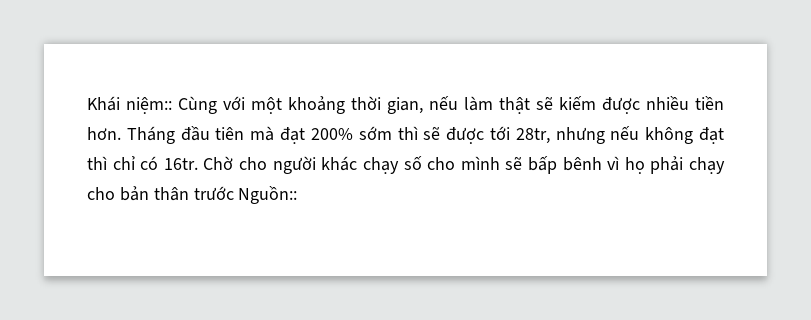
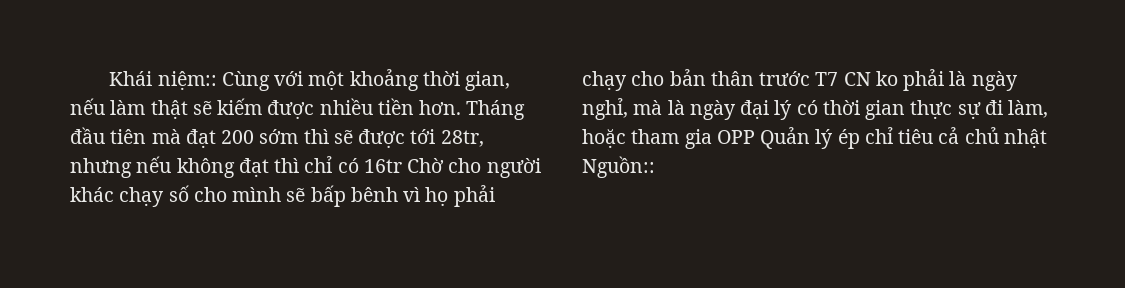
[310,128,353,140] 200% -> [221,130,255,144] 200
[163,158,198,170] 16tr. -> [363,159,402,173] 16tr
(234, 193) none -> [815,69,1018,91] [582,98,1049,120] [582,127,1047,149] T7 CN ko phải là ngày nghỉ, mà là ngày đại lý có thời gian thực sự đi làm, hoặc tham gia OPP Quản lý ép chỉ tiêu cả chủ nhật

